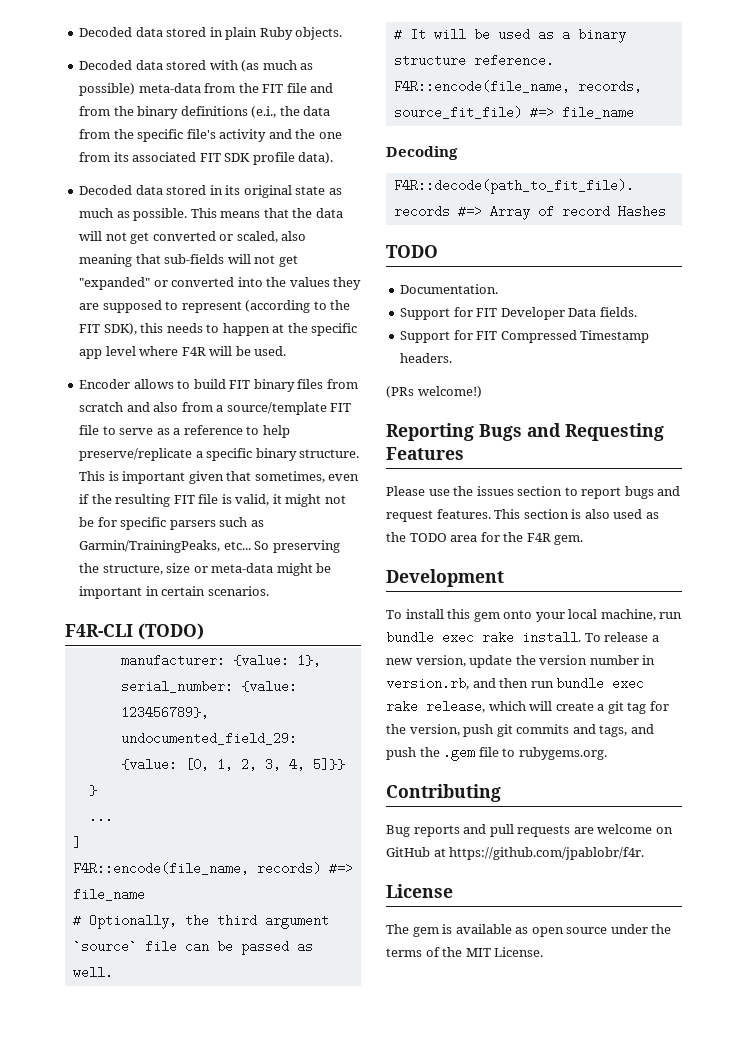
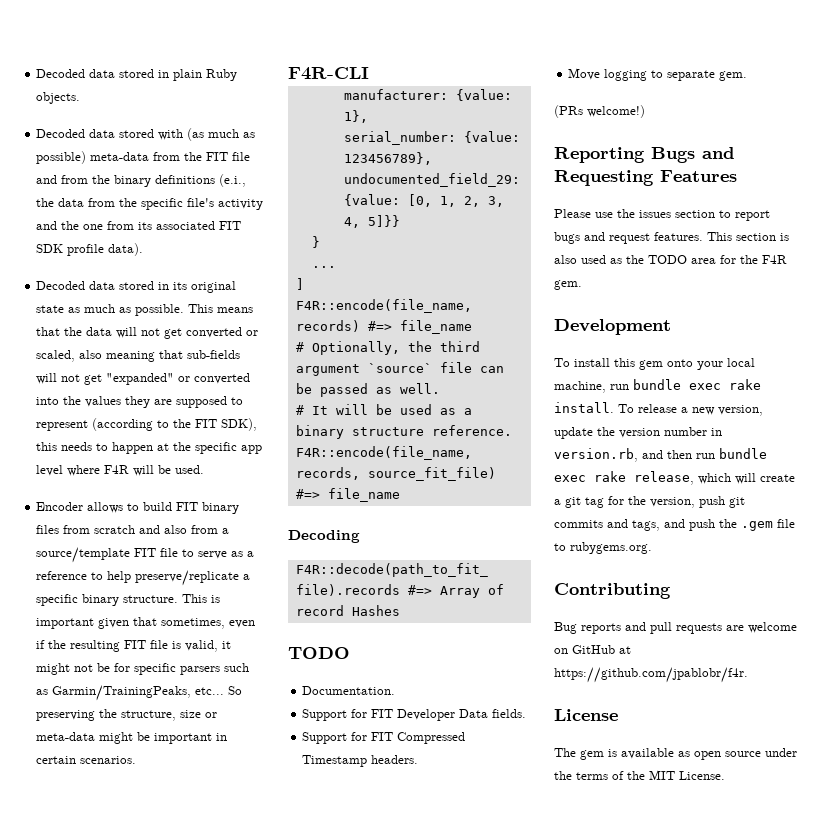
[138,623,204,640] (TODO) -> (369, 73) none
(453, 358) none -> [568,68,748,81] // Move logging to separate gem.

